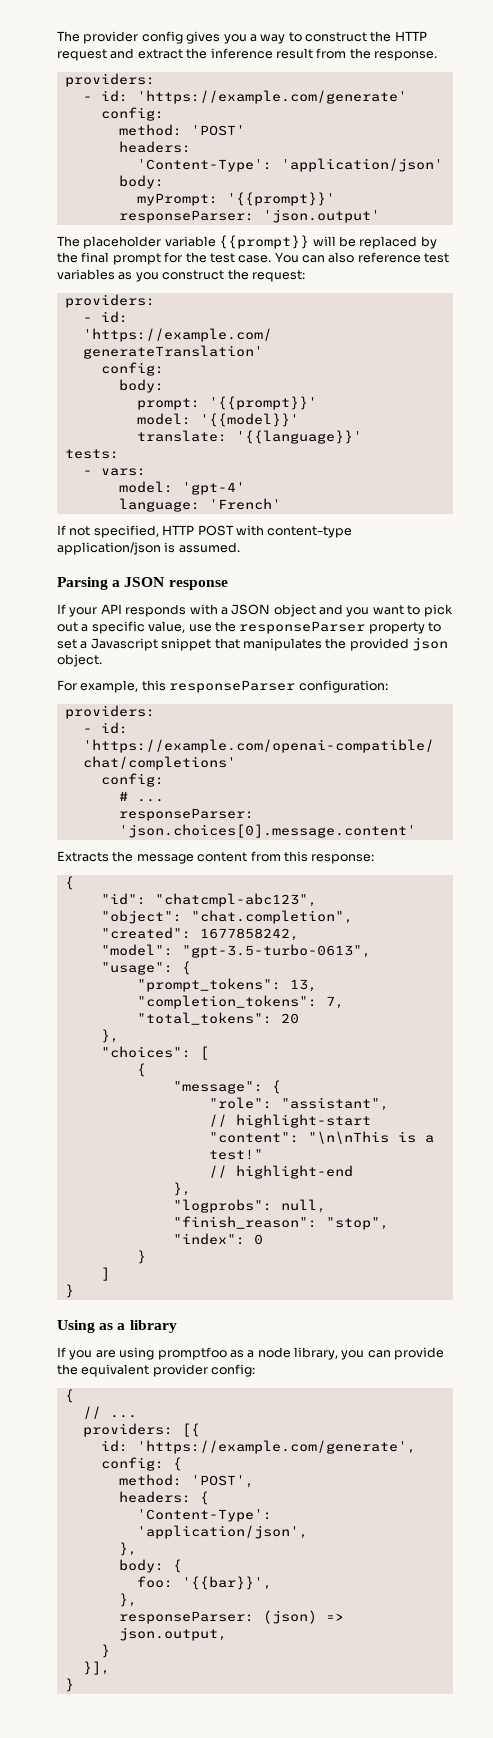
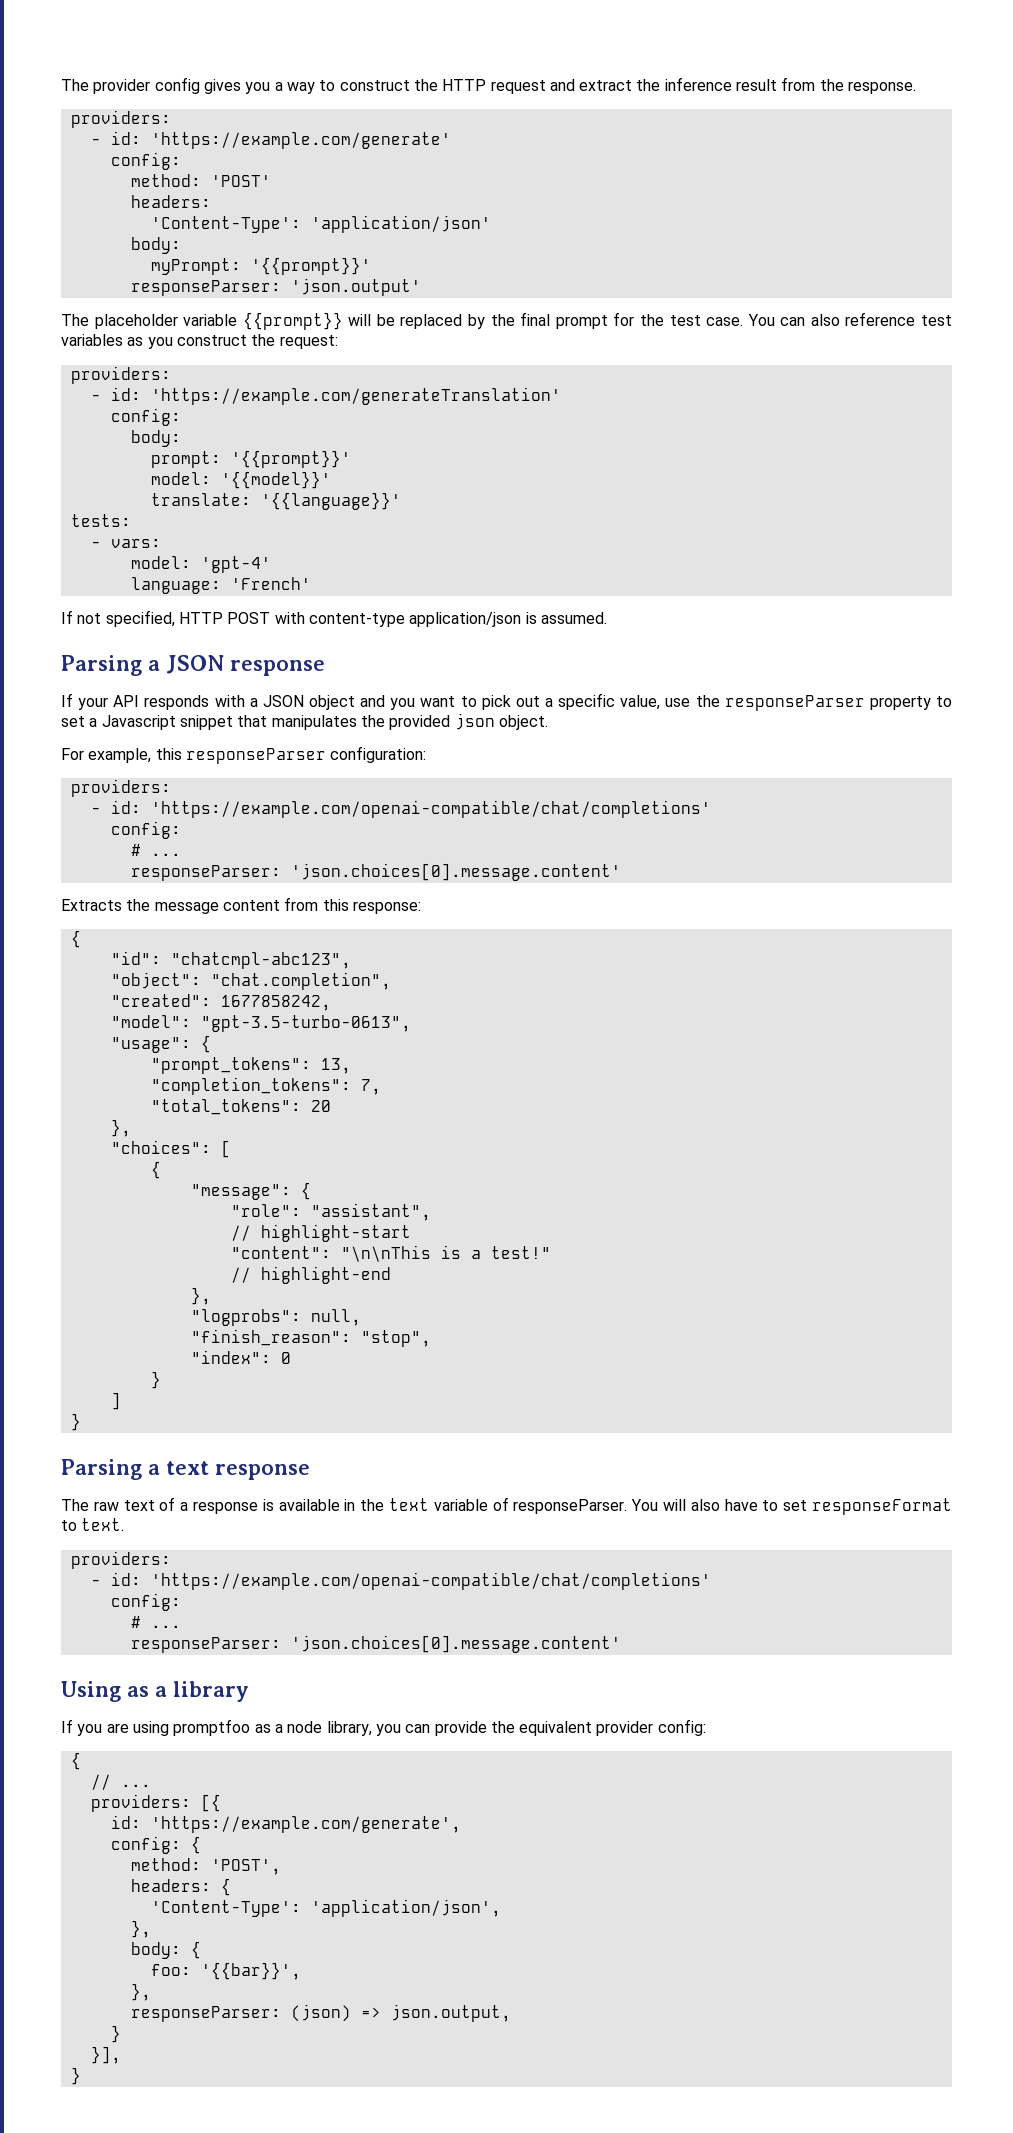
(74, 1291) none -> [61,1459,310,1480] [61,1497,952,1515] [61,1518,125,1531] [70,1551,171,1569] [90,1572,711,1590] [110,1593,181,1611] [130,1616,181,1628] [130,1635,621,1653] // Parsing a text response // The raw text of a response is available in the text variable of responseParser. You will also have to set responseFormat to text. // providers: // - id: 'https://example.com/openai-compatible/chat/completions' // config: // # ... // responseParser: 'json.choices[0].message.content'

